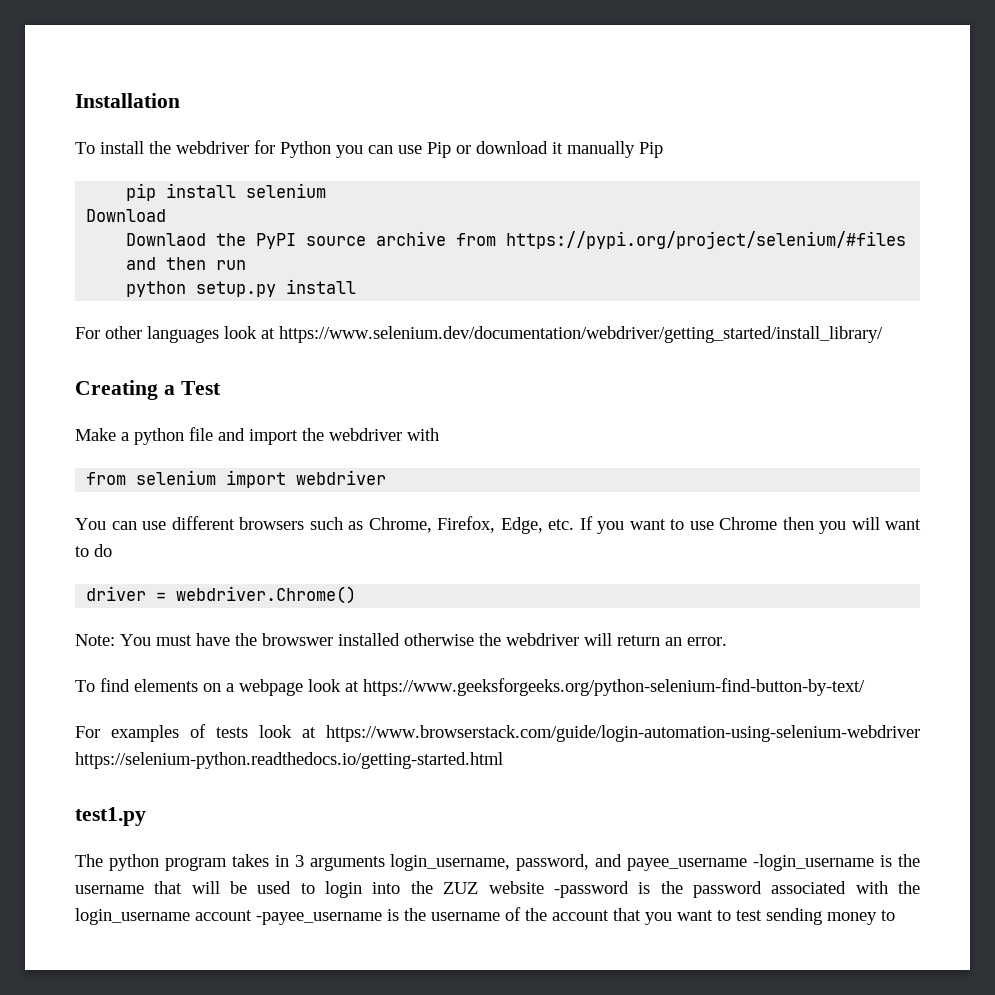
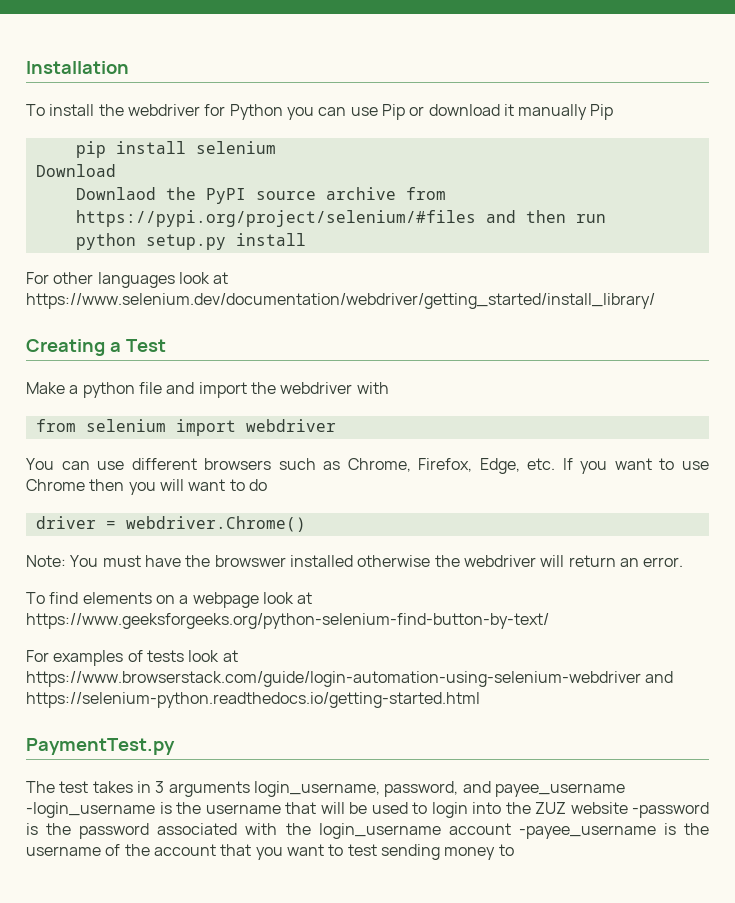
(920, 733) none -> [645,671,674,683] and
[75,807,146,826] test1.py -> [26,738,175,755] PaymentTest.py
[108,854,227,871] python program -> [59,781,89,793] test

